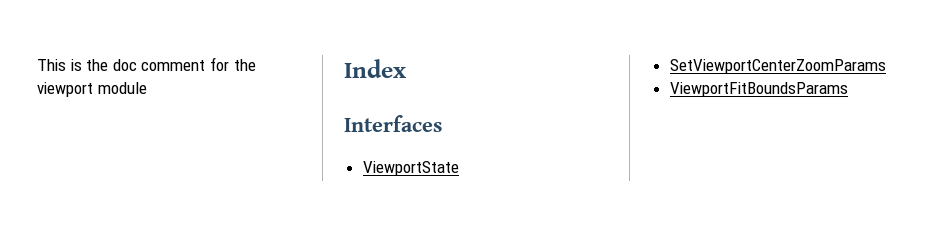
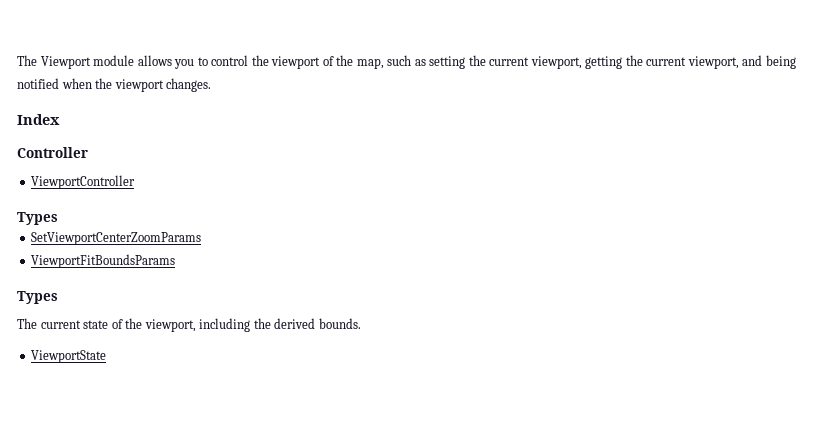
[37,57,256,71] [37,82,147,97] [344,59,407,78] [344,115,442,132] [362,161,459,176] [669,59,886,74] [669,82,848,97] This is the doc comment for the viewport module // Index // Interfaces // ViewportState // SetViewportCenterZoomParams // ViewportFitBoundsParams -> [17,55,796,69] [17,78,212,92] [17,114,60,125] [17,147,88,158] [31,175,136,189] [17,212,58,225] [31,232,202,245] [31,254,176,268] [17,291,58,304] [17,318,361,332] [31,350,107,363] The Viewport module allows you to control the viewport of the map, such as setting the current viewport, getting the current viewport, and being notified when the viewport changes. // Index // Controller // ViewportController // Types // SetViewportCenterZoomParams // ViewportFitBoundsParams // Types // The current state of the viewport, including the derived bounds. // ViewportState

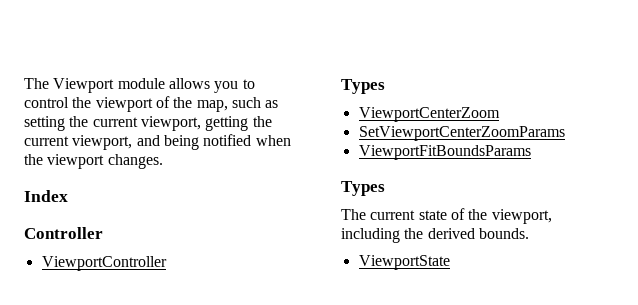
(58, 218) none -> [358,107,500,122] // ViewportCenterZoom

